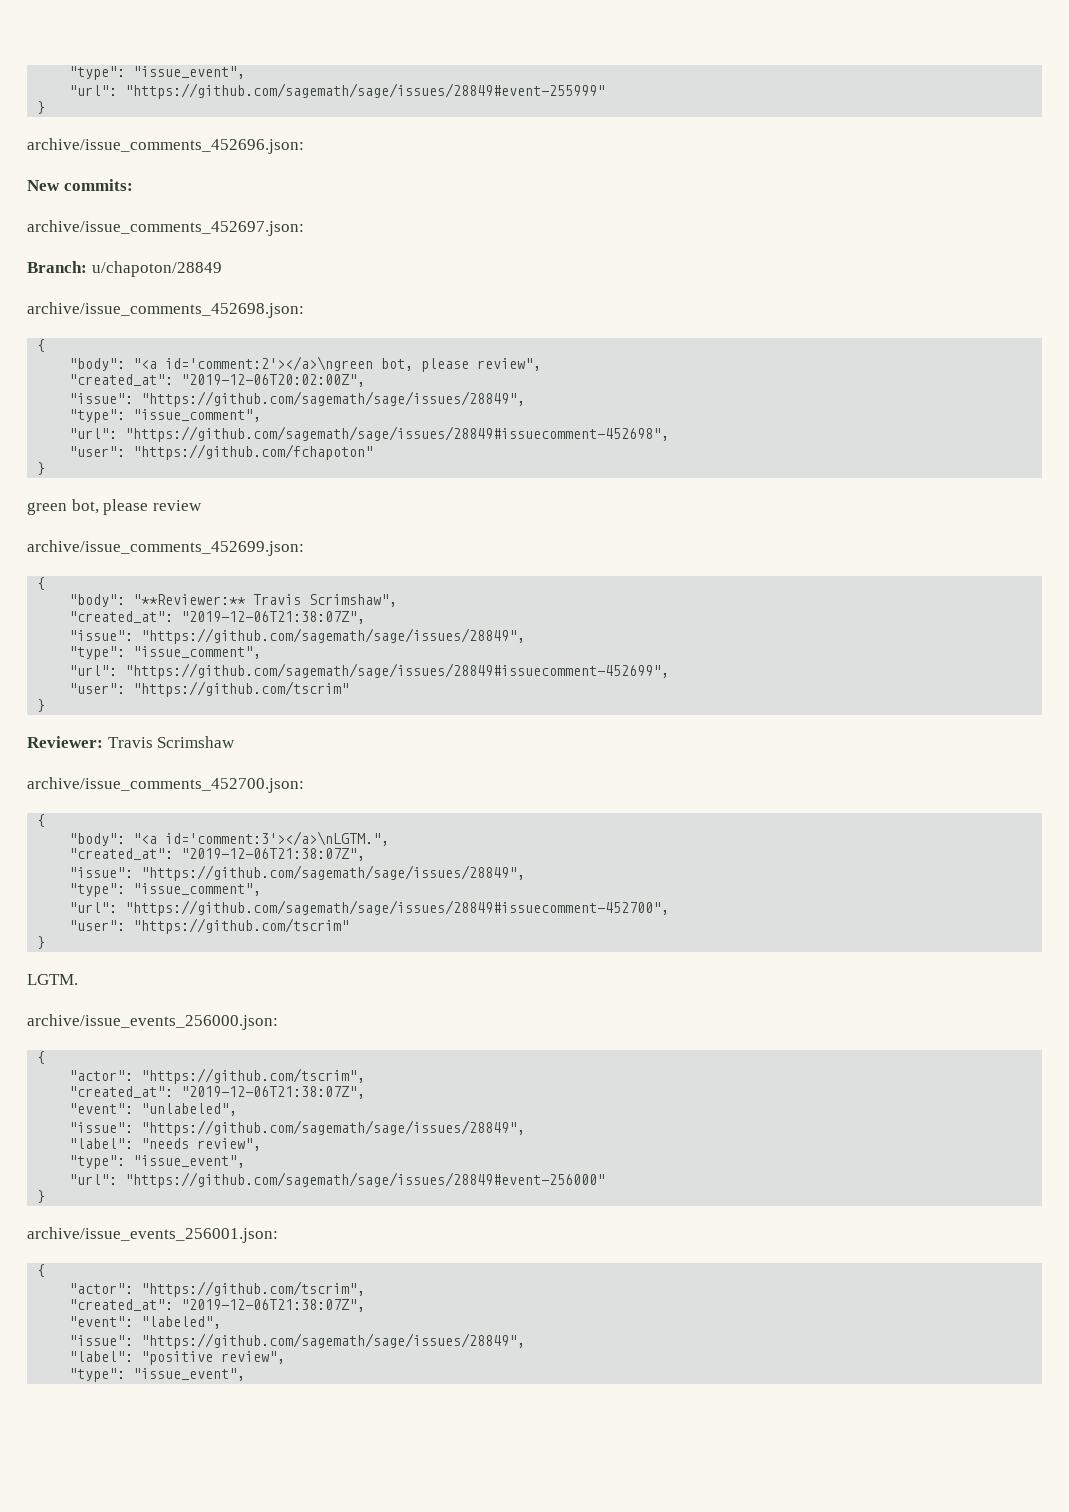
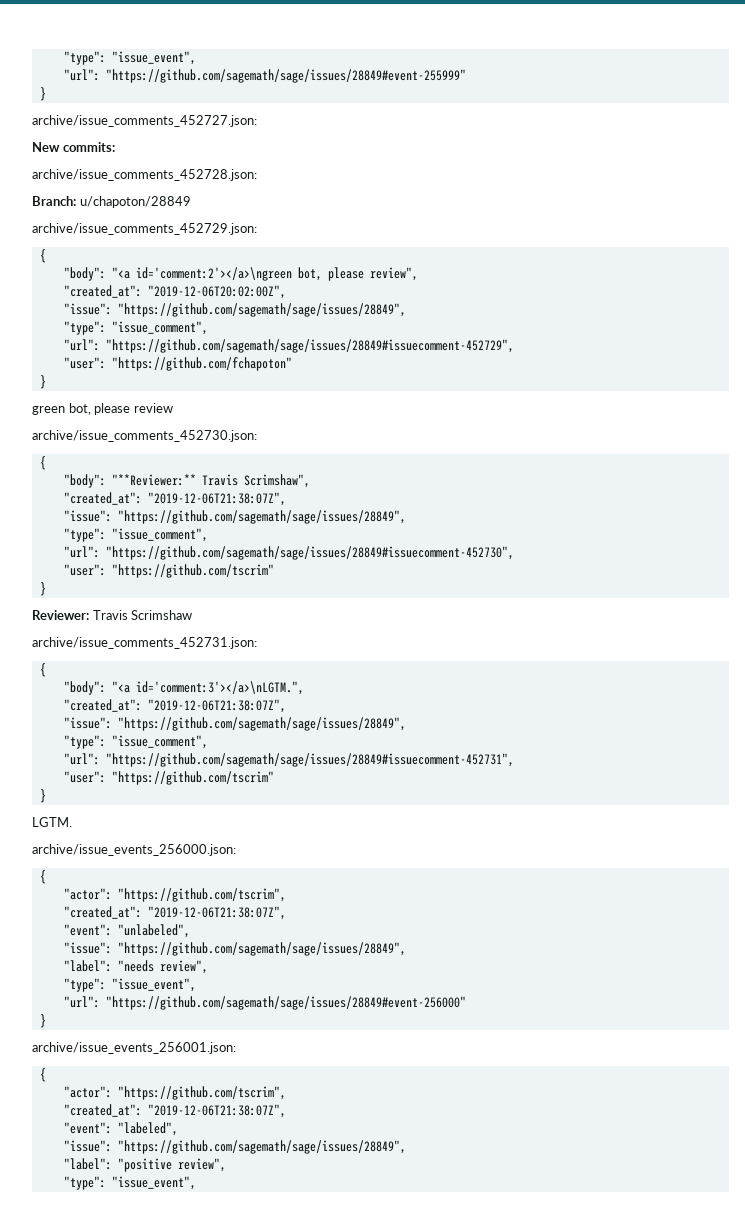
[27,138,304,154] archive/issue_comments_452696.json: -> [32,115,257,127] archive/issue_comments_452727.json:
[27,220,304,236] archive/issue_comments_452697.json: -> [32,169,257,181] archive/issue_comments_452728.json:
[27,302,304,318] archive/issue_comments_452698.json: -> [32,223,257,235] archive/issue_comments_452729.json:
[125,426,670,442] "https://github.com/sagemath/sage/issues/28849#issuecomment-452698", -> [105,339,514,353] "https://github.com/sagemath/sage/issues/28849#issuecomment-452729",
[27,540,304,556] archive/issue_comments_452699.json: -> [32,430,257,442] archive/issue_comments_452730.json:
[125,663,670,679] "https://github.com/sagemath/sage/issues/28849#issuecomment-452699", -> [105,546,514,560] "https://github.com/sagemath/sage/issues/28849#issuecomment-452730",
[27,777,304,793] archive/issue_comments_452700.json: -> [32,637,257,649] archive/issue_comments_452731.json:
[125,900,670,916] "https://github.com/sagemath/sage/issues/28849#issuecomment-452700", -> [105,753,514,767] "https://github.com/sagemath/sage/issues/28849#issuecomment-452731",

